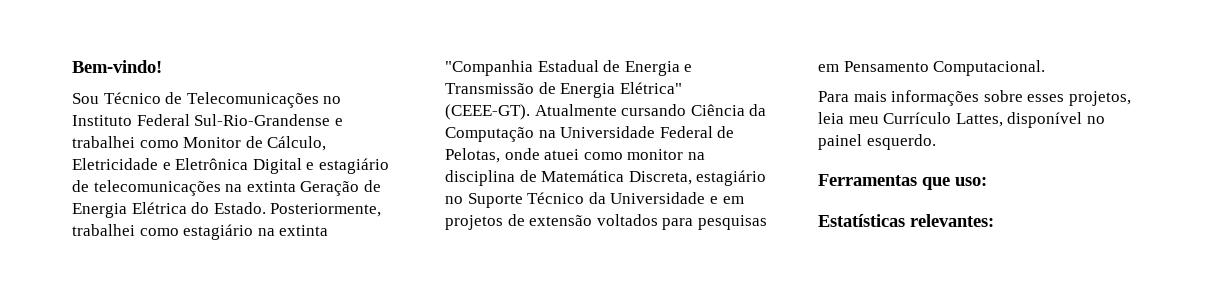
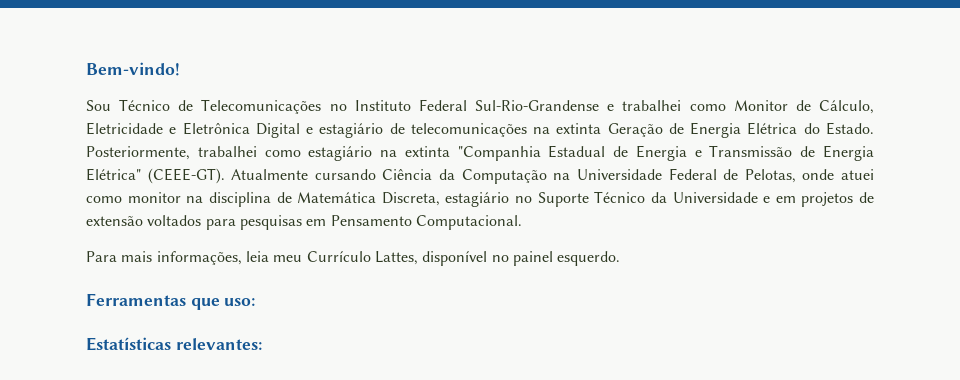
[891,90,1131,106] informações sobre esses projetos, -> [156,251,242,265] informações,

